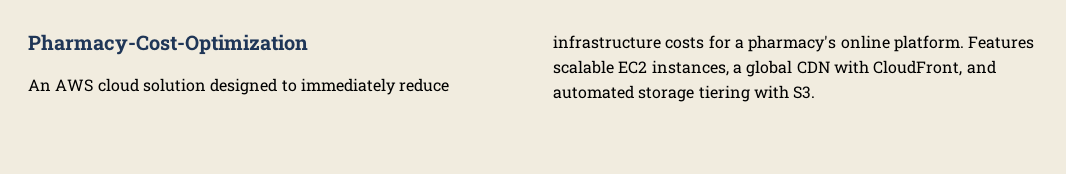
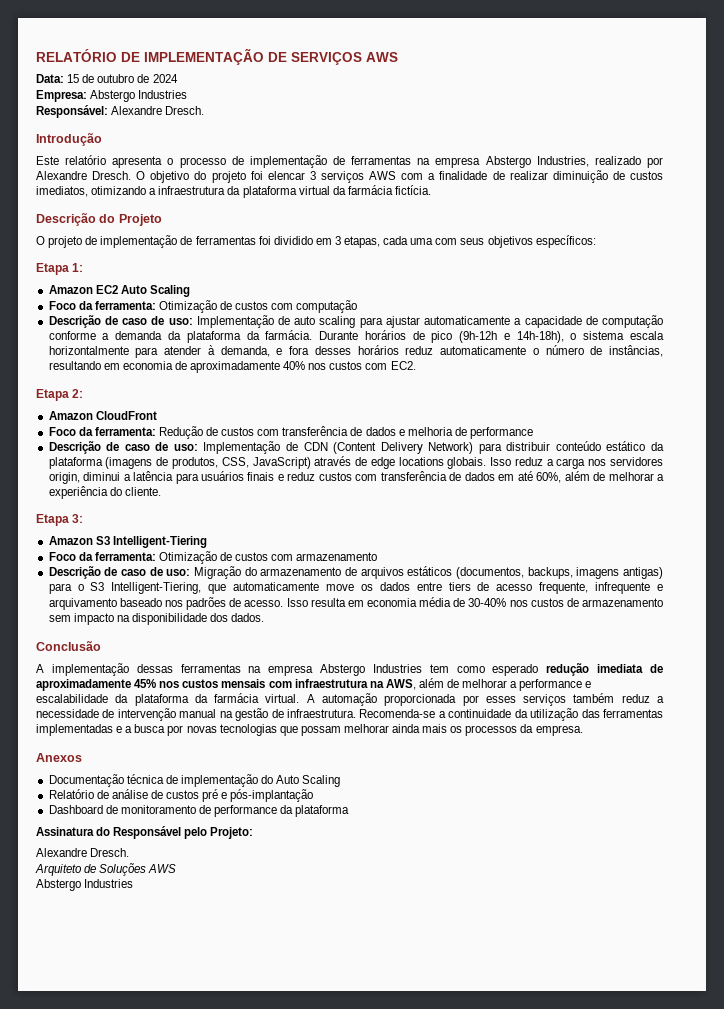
[28,34,308,55] [28,78,450,95] [553,35,1035,52] [553,60,996,77] [553,85,816,102] Pharmacy-Cost-Optimization // An AWS cloud solution designed to immediately reduce infrastructure costs for a pharmacy's online platform. Features scalable EC2 instances, a global CDN with CloudFront, and automated storage tiering with S3. -> [36,48,398,65] [36,74,178,83] [36,90,188,102] [36,105,205,118] [36,133,102,146] [36,155,663,168] [36,170,663,183] [36,185,431,198] [36,213,162,226] [36,235,596,248] [36,263,84,275] [48,285,190,297] [48,300,358,313] [48,315,664,328] [48,330,665,343] [48,345,663,358] [48,361,416,373] [36,389,84,401] [48,411,157,420] [48,426,534,439] [48,441,664,454] [48,456,664,469] [48,471,664,484] [48,486,161,499] [36,514,84,526] [48,536,207,548] [48,551,378,564] [48,566,663,579] [48,582,663,594] [48,597,664,610] [48,613,265,625] [36,641,101,651] [36,663,663,676] [36,678,592,691] [36,693,665,706] [36,708,663,721] [36,724,583,736] [36,753,82,762] [48,774,341,787] [48,789,314,802] [48,805,350,817] [36,826,254,839] [36,848,130,857] [35,863,177,876] [36,879,134,891] RELATÓRIO DE IMPLEMENTAÇÃO DE SERVIÇOS AWS // Data: 15 de outubro de 2024 // Empresa: Abstergo Industries // Responsável: Alexandre Dresch. // Introdução // Este relatório apresenta o processo de implementação de ferramentas na empresa Abstergo Industries, realizado por Alexandre Dresch. O objetivo do projeto foi elencar 3 serviços AWS com a finalidade de realizar diminuição de custos imediatos, otimizando a infraestrutura da plataforma virtual da farmácia fictícia. // Descrição do Projeto // O projeto de implementação de ferramentas foi dividido em 3 etapas, cada uma com seus objetivos específicos: // Etapa 1: // Amazon EC2 Auto Scaling // Foco da ferramenta: Otimização de custos com computação // Descrição de caso de uso: Implementação de auto scaling para ajustar automaticamente a capacidade de computação conforme a demanda da plataforma da farmácia. Durante horários de pico (9h-12h e 14h-18h), o sistema escala horizontalmente para atender à demanda, e fora desses horários reduz automaticamente o número de instâncias, resultando em economia de aproximadamente 40% nos custos com EC2. // Etapa 2: // Amazon CloudFront // Foco da ferramenta: Redução de custos com transferência de dados e melhoria de performance // Descrição de caso de uso: Implementação de CDN (Content Delivery Network) para distribuir conteúdo estático da plataforma (imagens de produtos, CSS, JavaScript) através de edge locations globais. Isso reduz a carga nos servidores origin, diminui a latência para usuários finais e reduz custos com transferência de dados em até 60%, além de melhorar a experiência do cliente. // Etapa 3: // Amazon S3 Intelligent-Tiering // Foco da ferramenta: Otimização de custos com armazenamento // Descrição de caso de uso: Migração do armazenamento de arquivos estáticos (documentos, backups, imagens antigas) para o S3 Intelligent-Tiering, que automaticamente move os dados entre tiers de acesso frequente, infrequente e arquivamento baseado nos padrões de acesso. Isso resulta em economia média de 30-40% nos custos de armazenamento sem impacto na disponibilidade dos dados. // Conclusão // A implementação dessas ferramentas na empresa Abstergo Industries tem como esperado redução imediata de aproximadamente 45% nos custos mensais com infraestrutura na AWS, além de melhorar a performance e escalabilidade da plataforma da farmácia virtual. A automação proporcionada por esses serviços também reduz a necessidade de intervenção manual na gestão de infraestrutura. Recomenda-se a continuidade da utilização das ferramentas implementadas e a busca por novas tecnologias que possam melhorar ainda mais os processos da empresa. // Anexos // Documentação técnica de implementação do Auto Scaling // Relatório de análise de custos pré e pós-implantação // Dashboard de monitoramento de performance da plataforma // Assinatura do Responsável pelo Projeto: // Alexandre Dresch. // Arquiteto de Soluções AWS // Abstergo Industries

